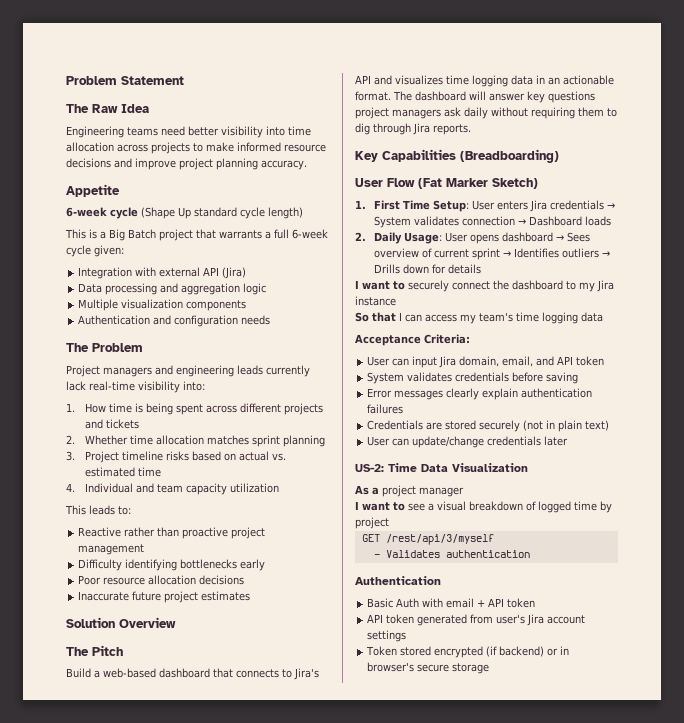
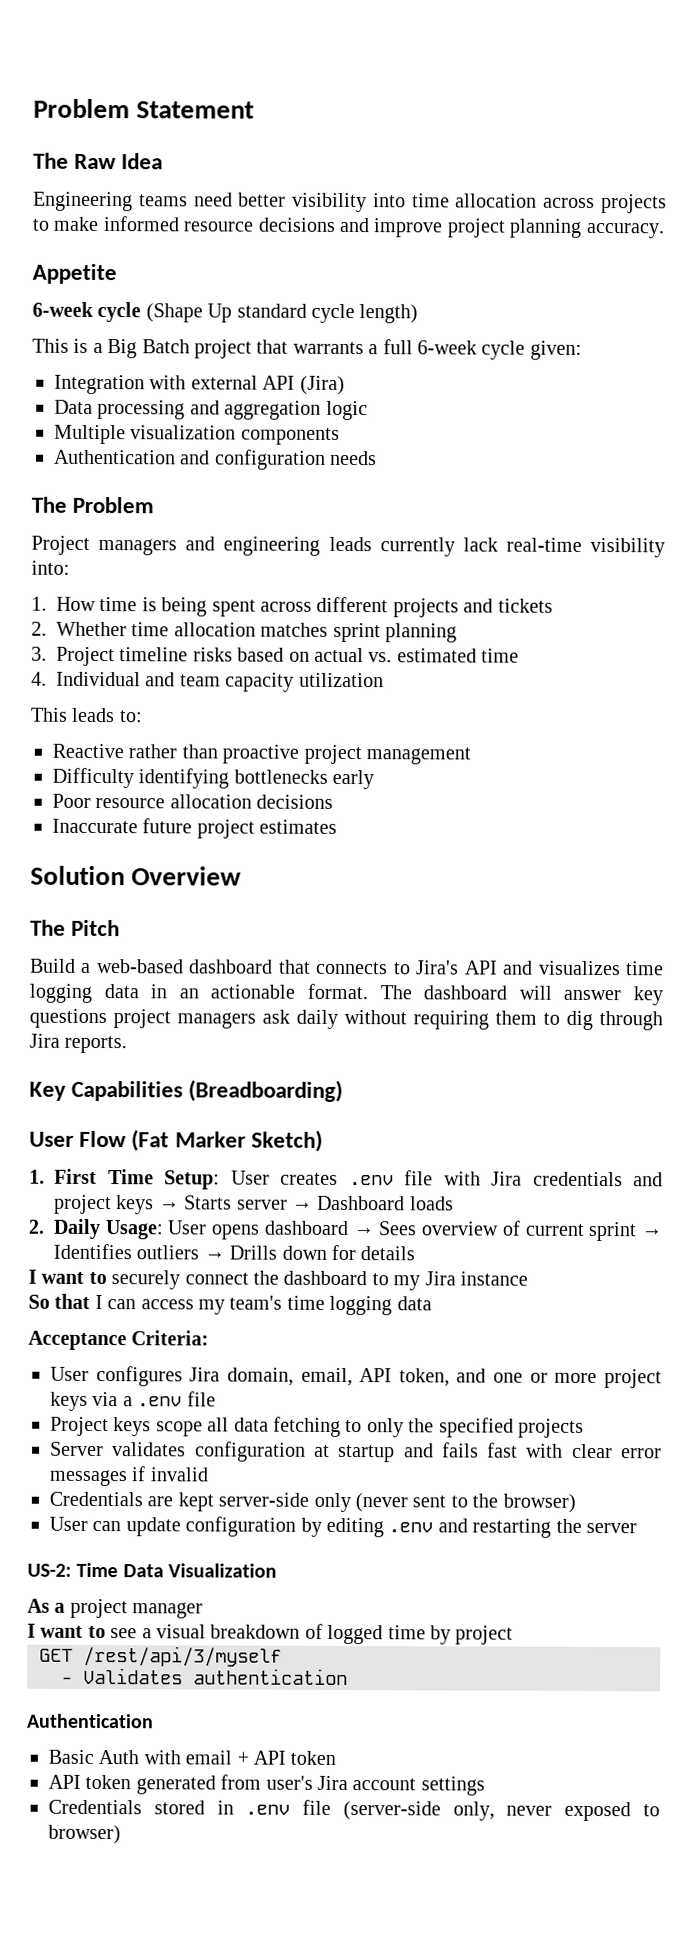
[496,200,615,212] [373,216,515,228] enters Jira credentials → System validates connection -> [280,1170,663,1187] [54,1194,288,1215] creates .env file with Jira credentials and project keys → Starts server
[392,356,438,368] can input -> [95,1365,183,1387] configures
[536,356,605,366] [367,372,579,384] [367,388,593,400] [367,404,404,414] [367,420,610,432] [367,436,569,448] and API token // System validates credentials before saving // Error messages clearly explain authentication failures // Credentials are stored securely (not in plain text) // User can update/change credentials later -> [359,1368,662,1389] [50,1391,216,1411] [50,1416,584,1438] [50,1441,662,1463] [49,1466,209,1487] [49,1491,576,1513] [49,1516,637,1538] API token, and one or more project keys via a .env file // Project keys scope all data fetching to only the specified projects // Server validates configuration at startup and fails fast with clear error messages if invalid // Credentials are kept server-side only (never sent to the browser) // User can update configuration by editing .env and restarting the server
[366,646,570,658] [367,662,490,674] Token stored encrypted (if backend) or in browser's secure storage -> [48,1799,660,1822] [48,1824,121,1845] Credentials stored in .env file (server-side only, never exposed to browser)

